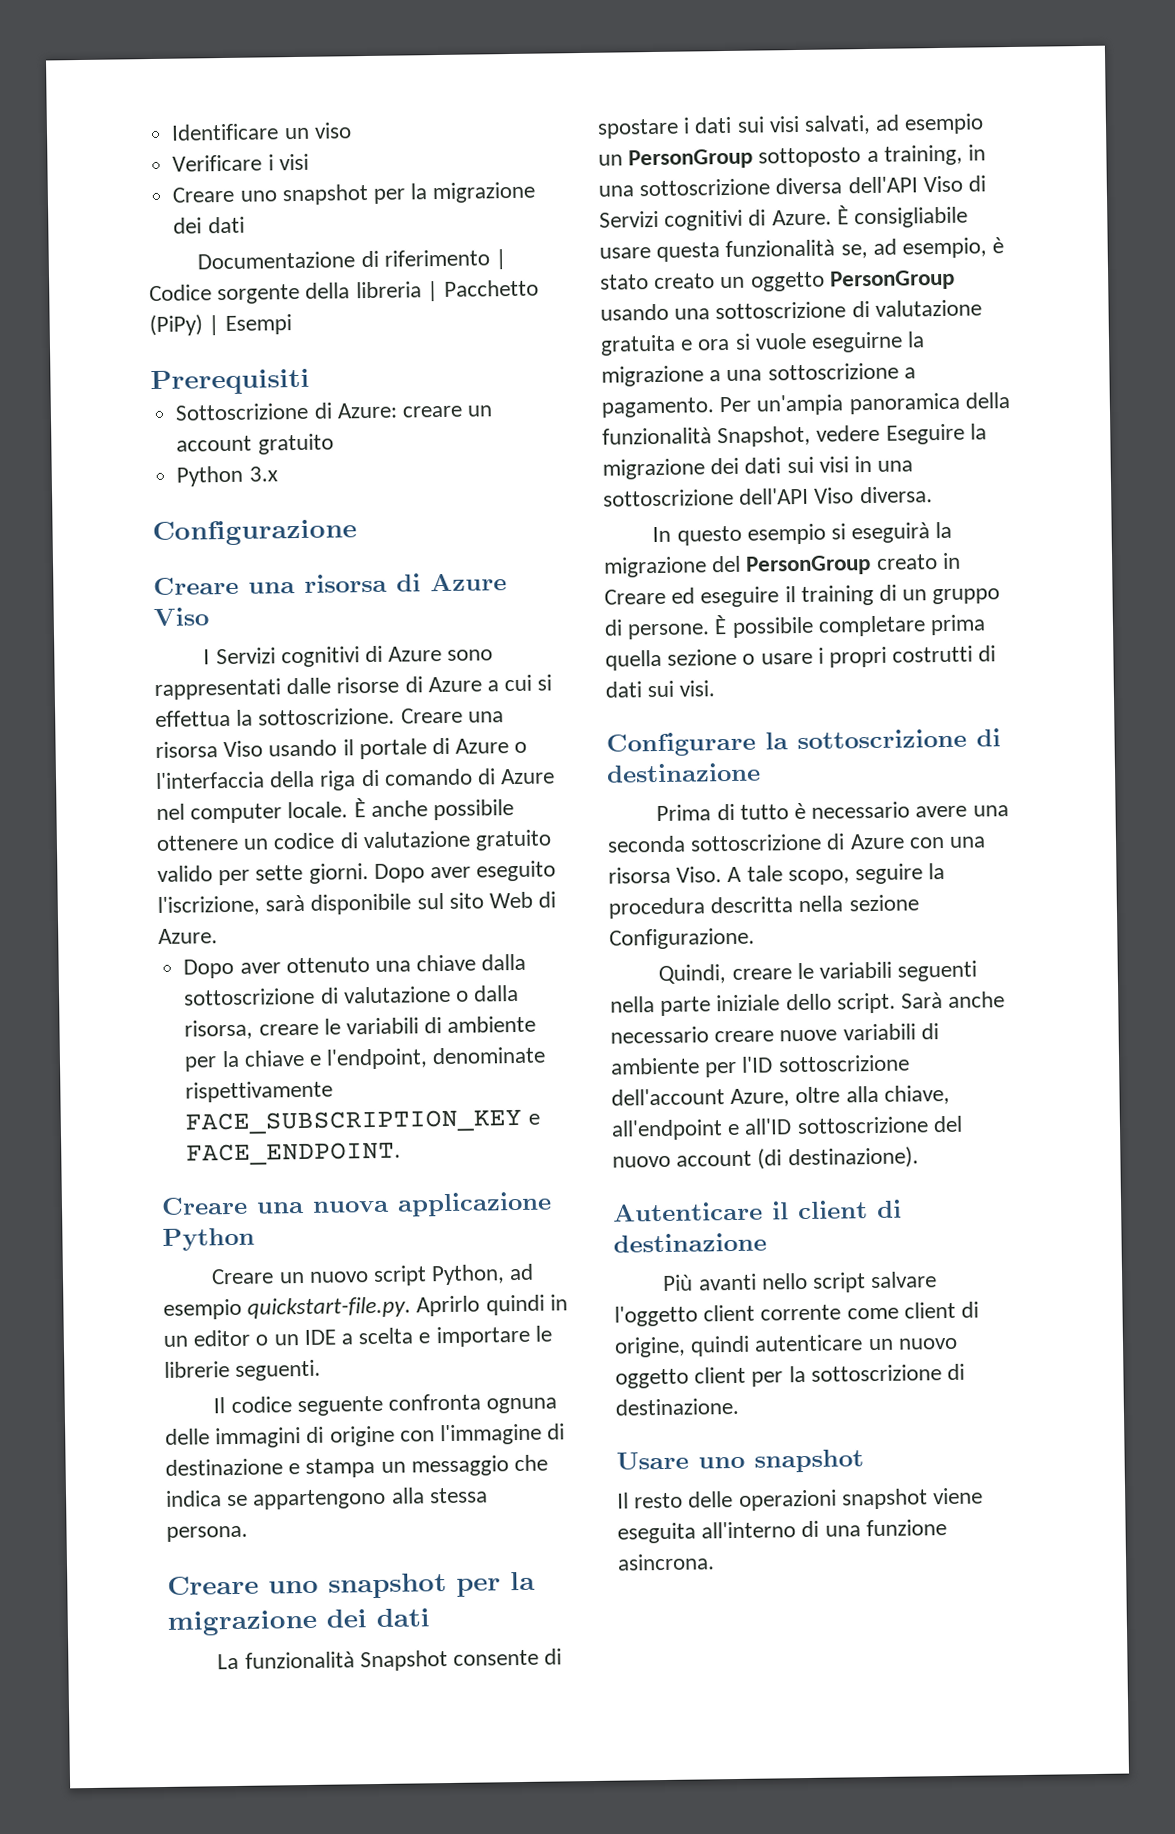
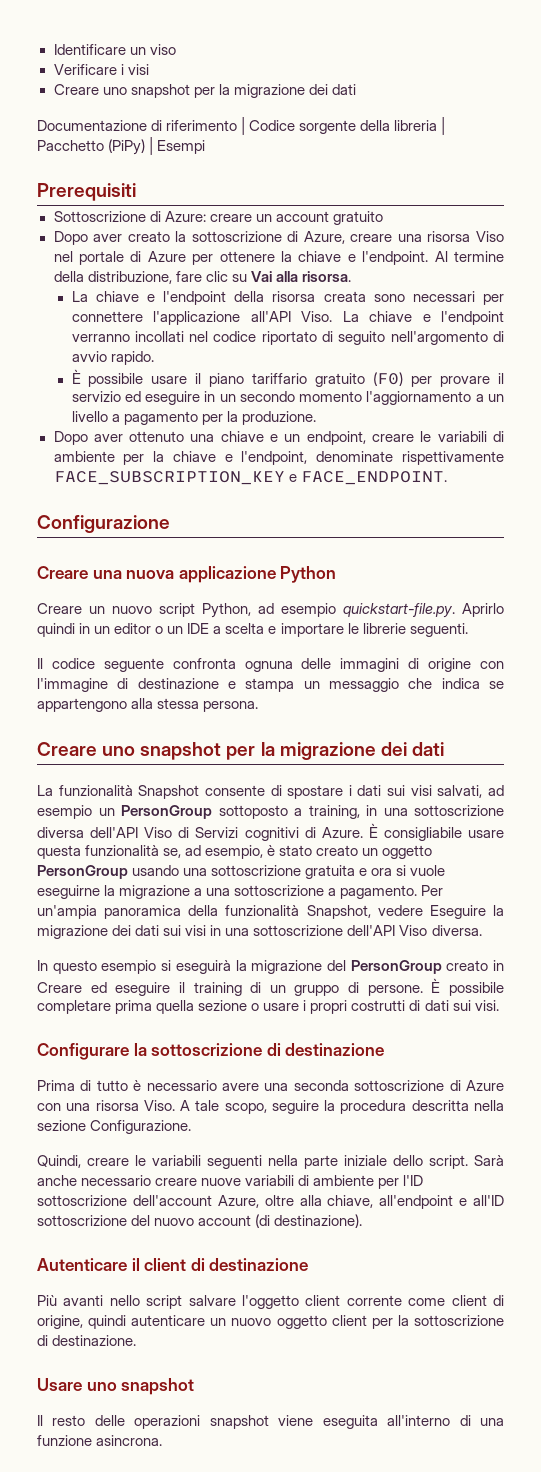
[176,465,278,487] [152,519,357,547] [153,573,507,596] [153,607,209,627] [203,645,494,668] [154,674,553,701] [155,707,463,728] Python 3.x // Configurazione // Creare una risorsa di Azure Viso // I Servizi cognitivi di Azure sono rappresentati dalle risorse di Azure a cui si effettua la sottoscrizione. Creare -> [53,231,393,245] Dopo aver creato la sottoscrizione di Azure, creare
[268,739,354,757] usando il -> [53,251,73,262] nel
[514,741,528,754] [155,768,556,791] [156,798,515,824] [156,829,553,852] [157,860,557,886] [157,891,557,916] [158,928,218,944] o l'interfaccia della riga di comando di Azure nel computer locale. È anche possibile ottenere un codice di valutazione gratuito valido per sette giorni. Dopo aver eseguito l'iscrizione, sarà disponibile sul sito Web di Azure. -> [192,251,505,265] [53,271,351,284] [71,291,504,305] [71,311,505,325] [71,331,504,345] [71,351,154,365] [71,369,504,387] [71,391,505,405] [71,411,316,425] per ottenere la chiave e l'endpoint. Al termine della distribuzione, fare clic su Vai alla risorsa. // La chiave e l'endpoint della risorsa creata sono necessari per connettere l'applicazione all'API Viso. La chiave e l'endpoint verranno incollati nel codice riportato di seguito nell'argomento di avvio rapido. // È possibile usare il piano tariffario gratuito (F0) per provare il servizio ed eseguire in un secondo momento l'aggiornamento a un livello a pagamento per la produzione.
[481,953,527,971] [183,984,520,1006] [184,1019,254,1040] dalla sottoscrizione di valutazione o dalla risorsa, -> [270,431,366,445] e un endpoint,
(402, 1153) none -> [37,515,170,533] // Configurazione
[851,299,982,318] di valutazione -> (302, 870) none

